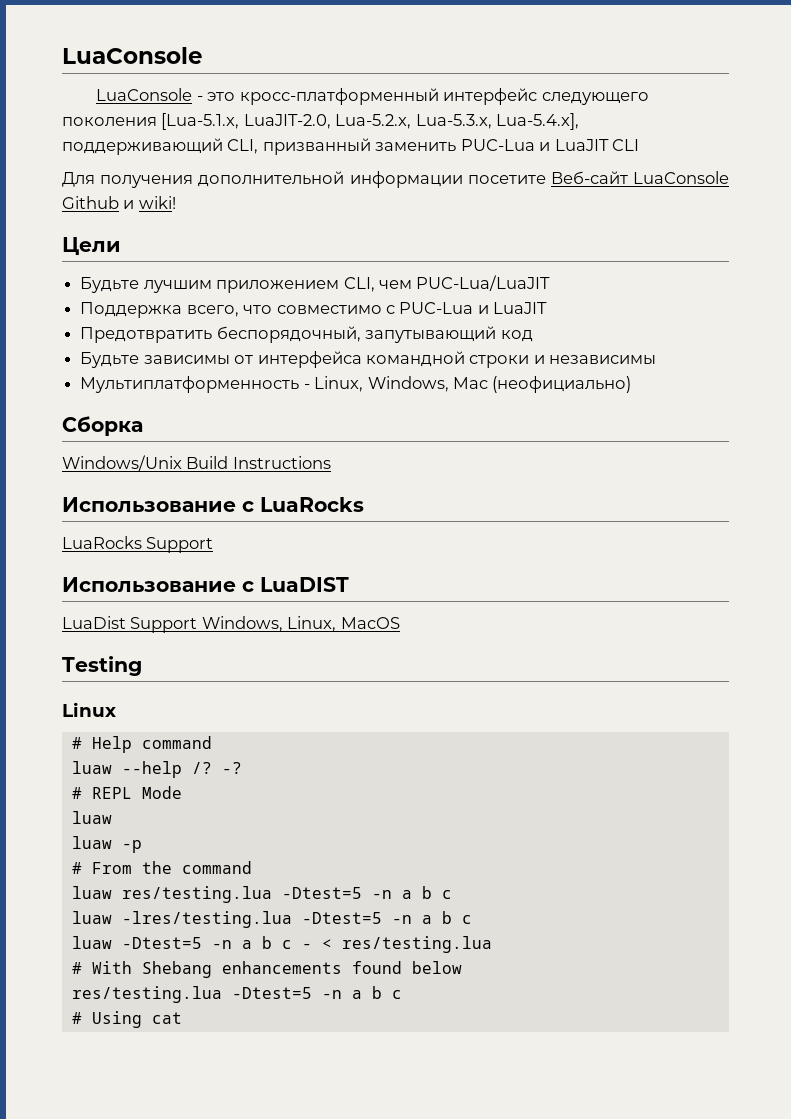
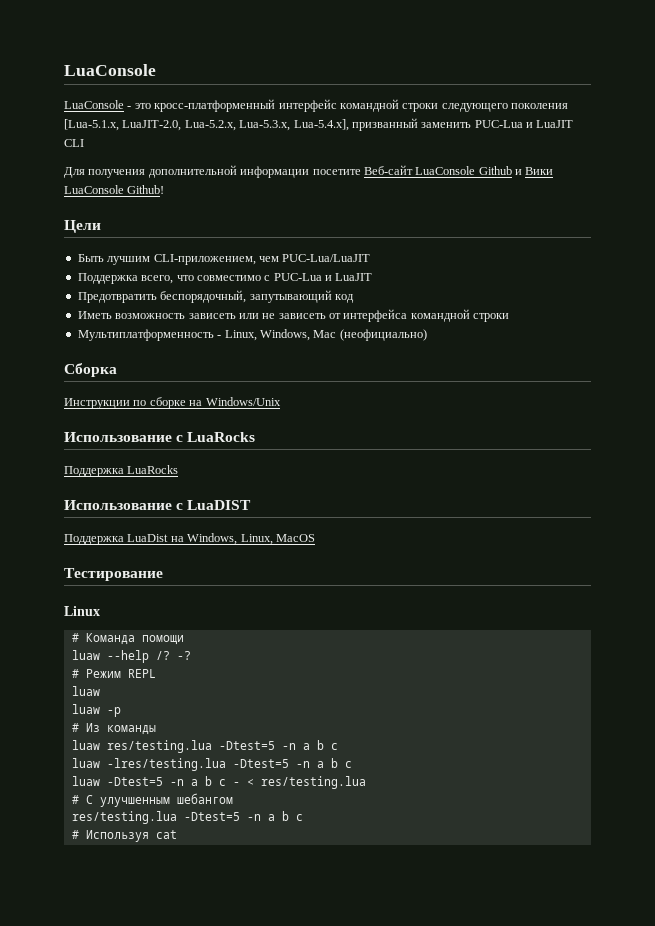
(538, 96) none -> [339,99,439,112] командной строки
[62,138,259,155] поддерживающий CLI, -> (349, 125) none
[138,196,176,209] [62,237,121,256] [80,277,375,293] wiki! // Цели // Будьте лучшим приложением CLI, -> [525,167,554,175] [64,185,165,194] [64,220,101,233] [77,254,256,265] Вики LuaConsole Github! // Цели // Быть лучшим CLI-приложением,
[80,352,230,368] Будьте зависимы -> [77,311,326,319] Иметь возможность зависеть или не зависеть
[533,355,657,365] и независимы -> (510, 317) none
(143, 426) none -> [64,397,203,409] Инструкции по сборке на
[186,456,331,469] Build Instructions -> (281, 401) none
[62,536,214,553] LuaRocks Support -> [64,465,179,477] Поддержка LuaRocks
[62,616,198,633] LuaDist Support -> [64,534,184,545] Поддержка LuaDist на
[62,656,142,676] Testing -> [64,568,163,581] Тестирование
[91,736,212,753] Help command -> [85,633,184,645] Команда помощи
(82, 793) none -> [85,669,121,678] Режим
[141,786,182,799] Mode -> (156, 673) none
[91,861,252,874] From the command -> [85,723,156,735] Из команды
[91,961,462,978] With Shebang enhancements found below -> [85,793,233,807] С улучшенным шебангом
[91,1011,142,1028] Using -> [85,830,149,842] Используя

